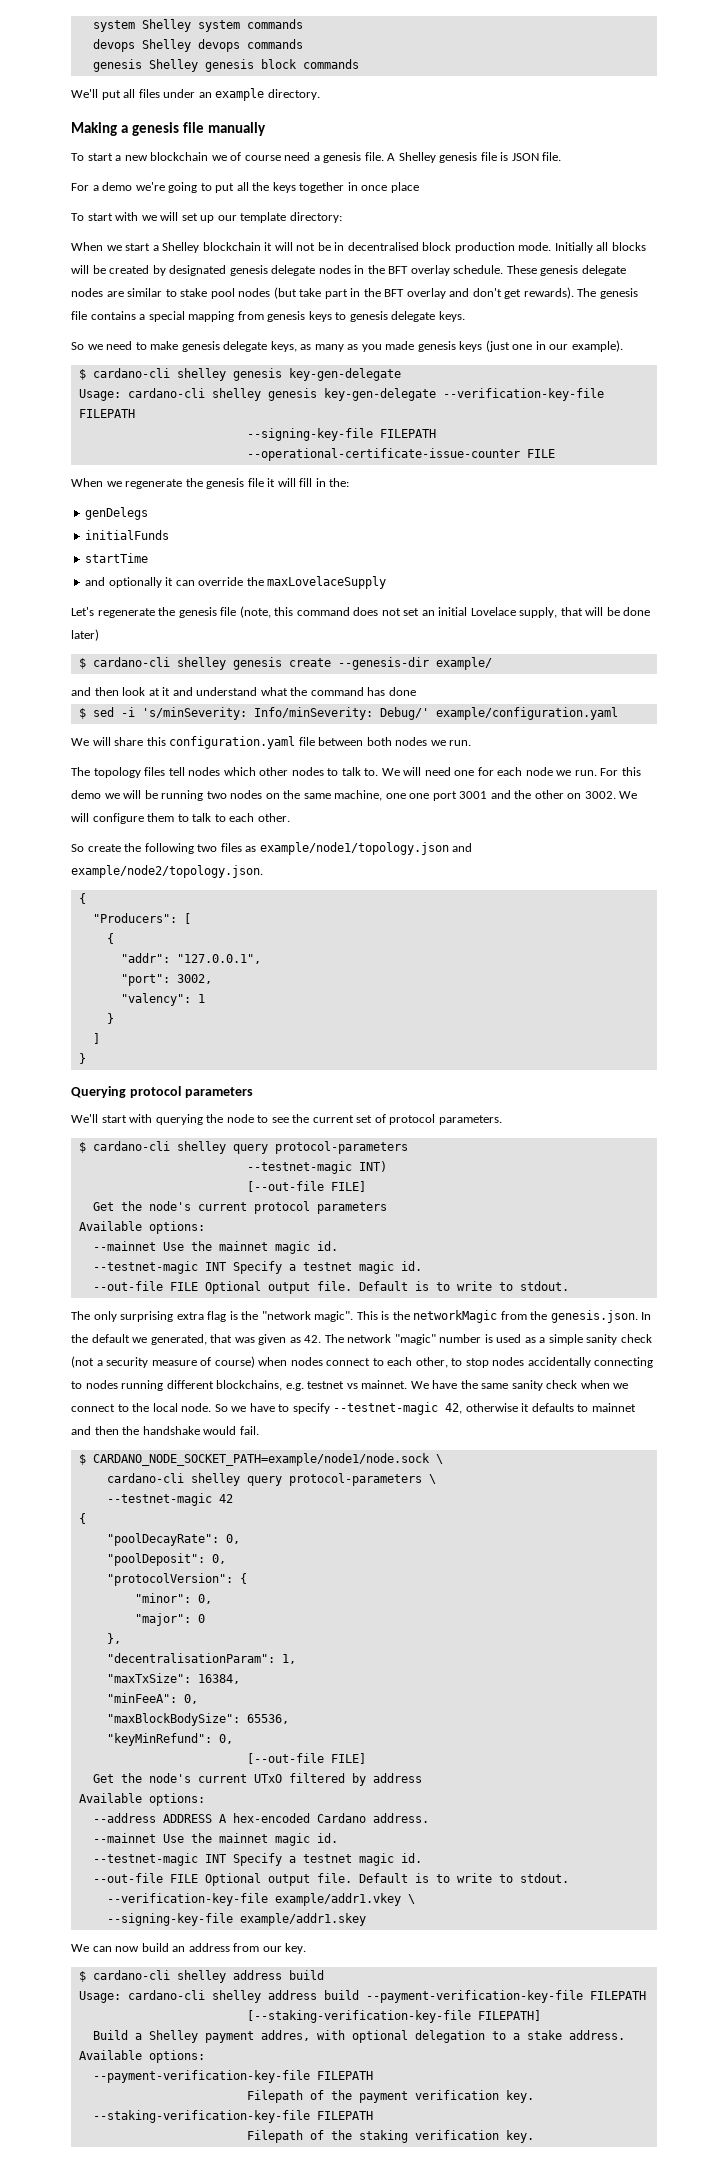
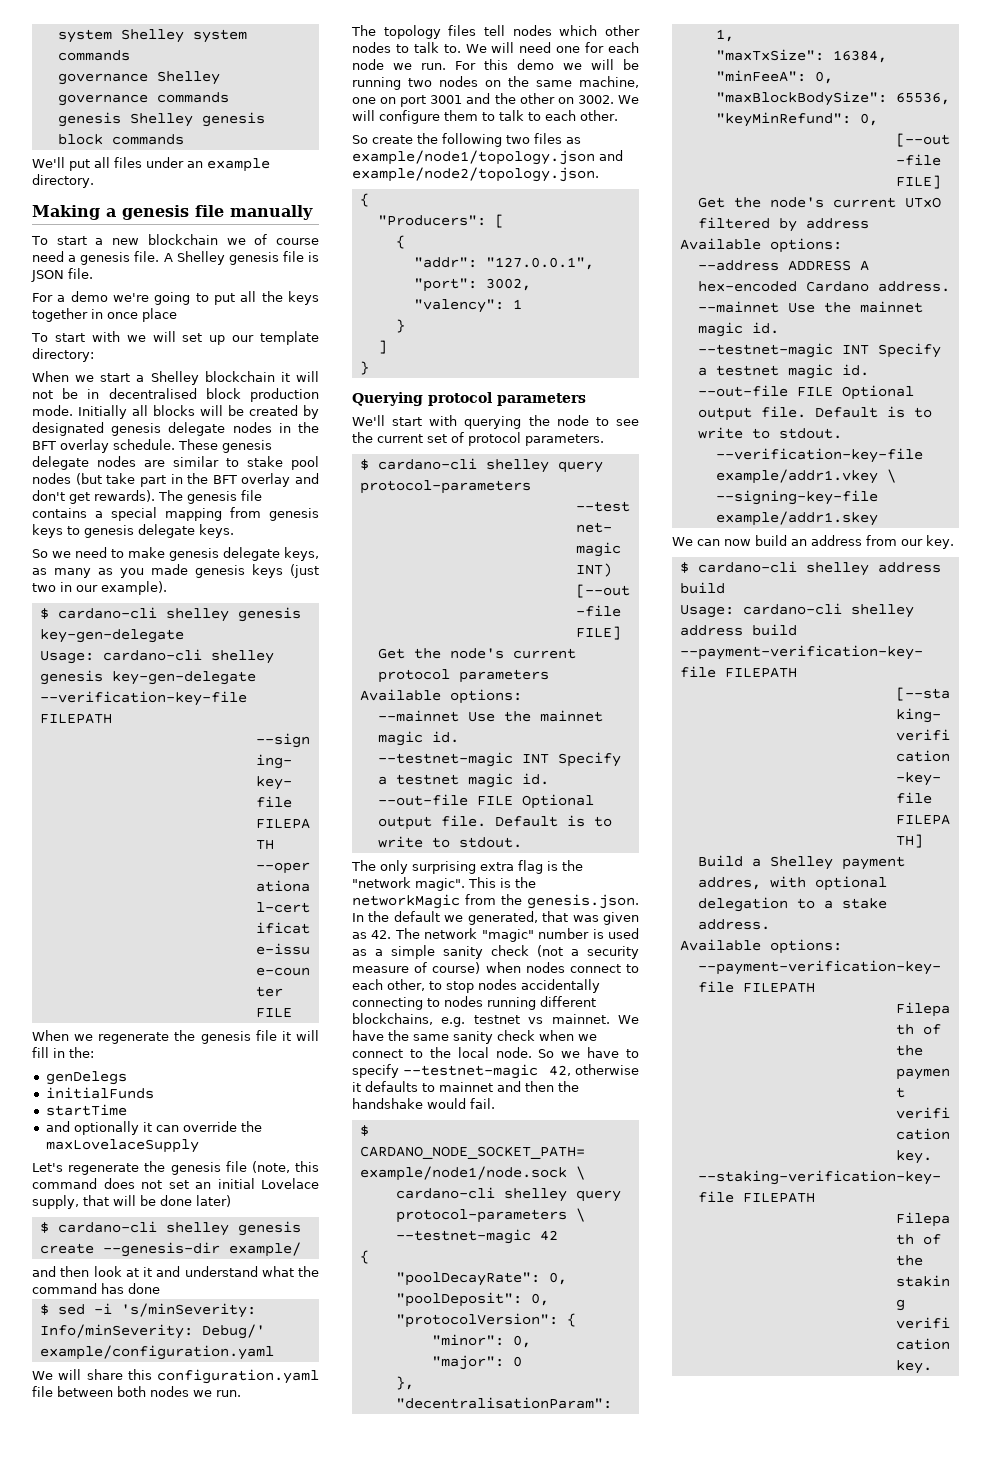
[92,39,240,52] devops Shelley devops -> [57,71,220,85] [57,94,148,106] governance Shelley governance
[512,344,533,350] one -> [32,583,56,592] two
[409,793,430,799] one -> [380,97,397,104] on

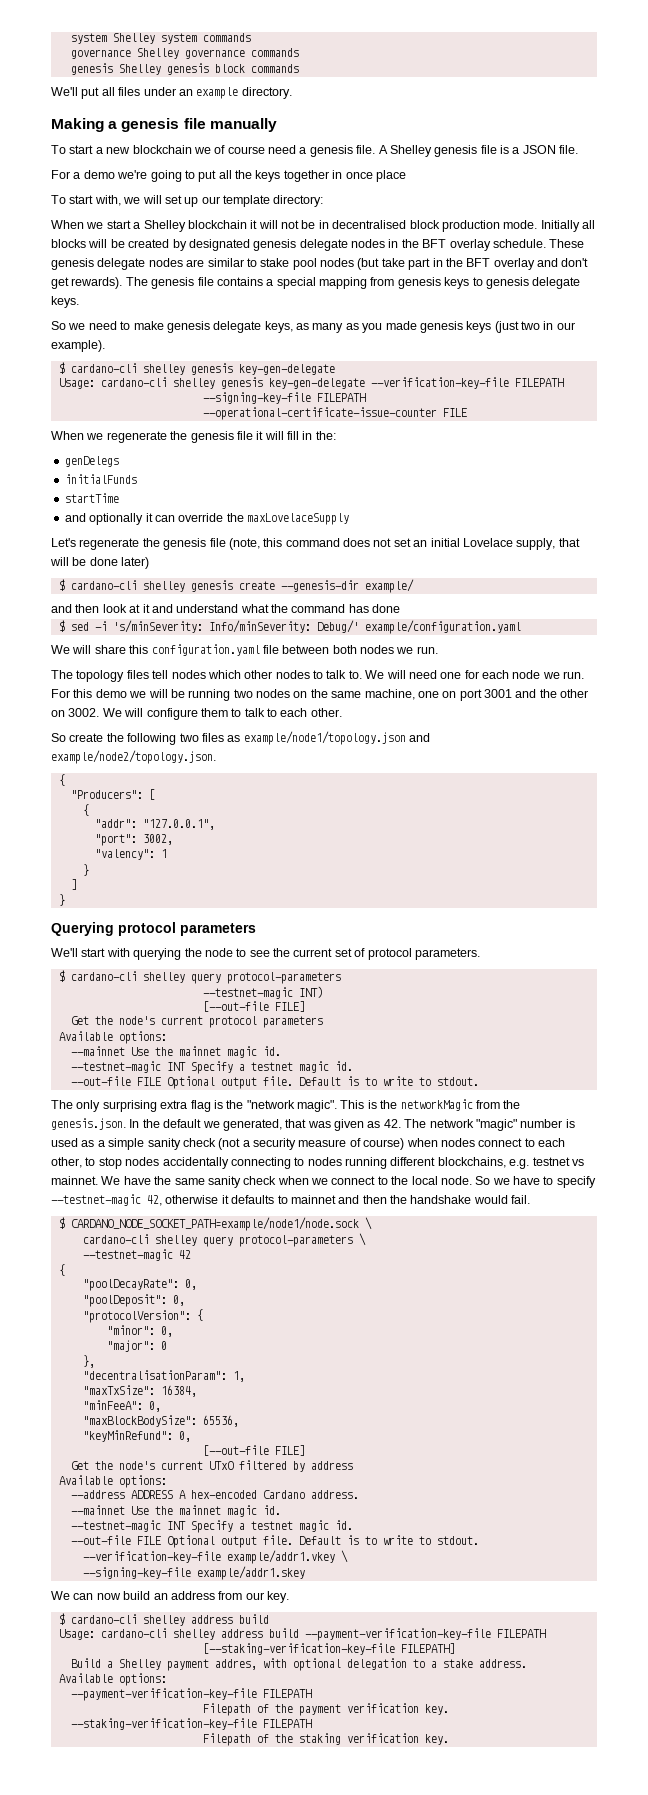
(319, 257) none -> [512,147,520,154] a
[91,331,120,342] with -> [94,195,121,206] with,

